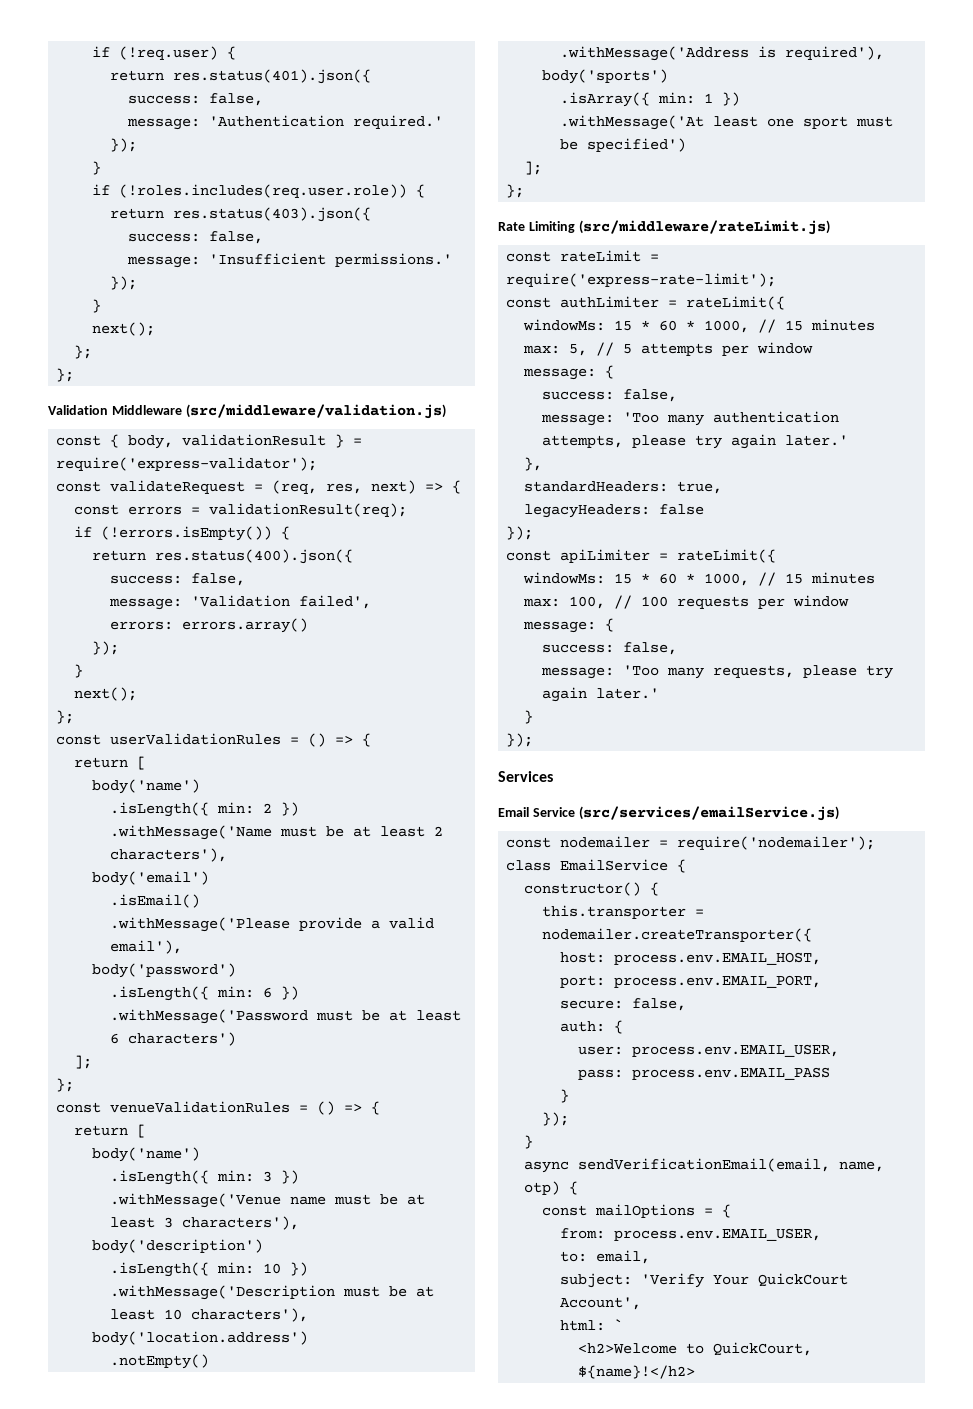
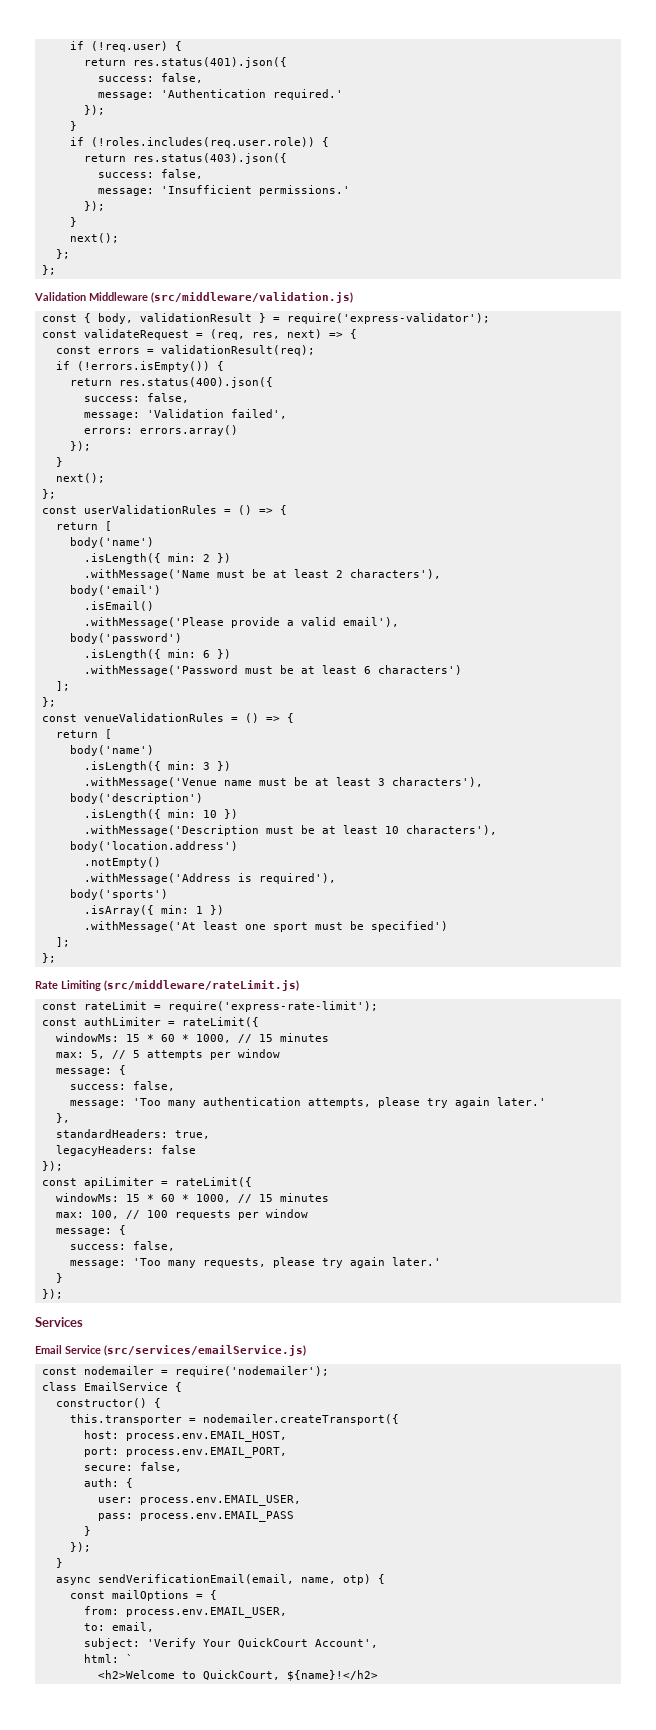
[542,928,813,942] nodemailer.createTransporter({ -> [202,1414,399,1425] nodemailer.createTransport({

